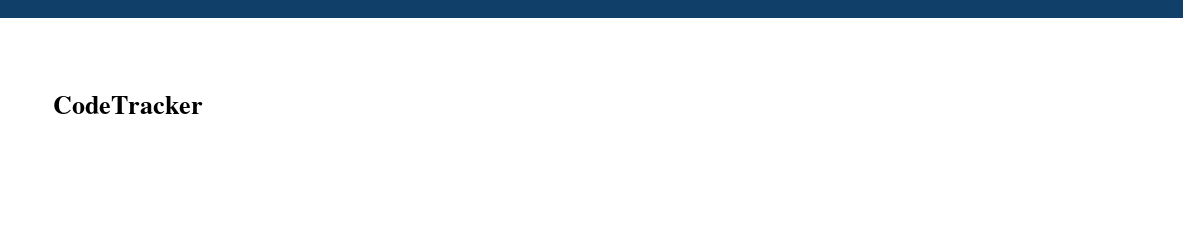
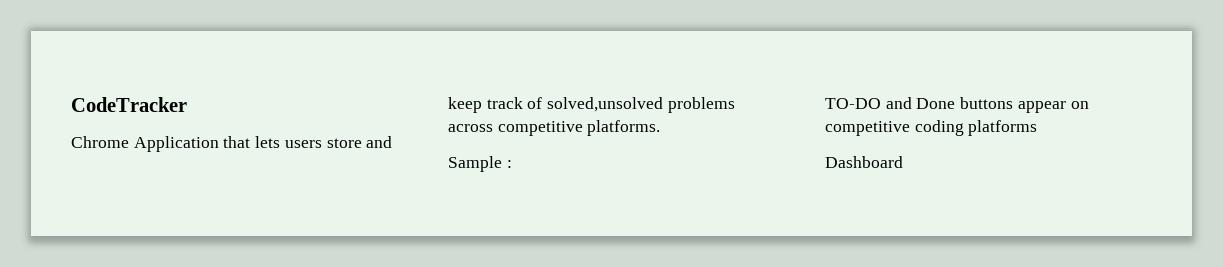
(203, 105) none -> [71,136,393,152] [448,97,735,113] [448,120,661,136] [448,156,512,172] [825,97,1089,113] [825,120,1038,136] [825,156,903,168] // Chrome Application that lets users store and keep track of solved,unsolved problems across competitive platforms. // Sample : // TO-DO and Done buttons appear on competitive coding platforms // Dashboard

